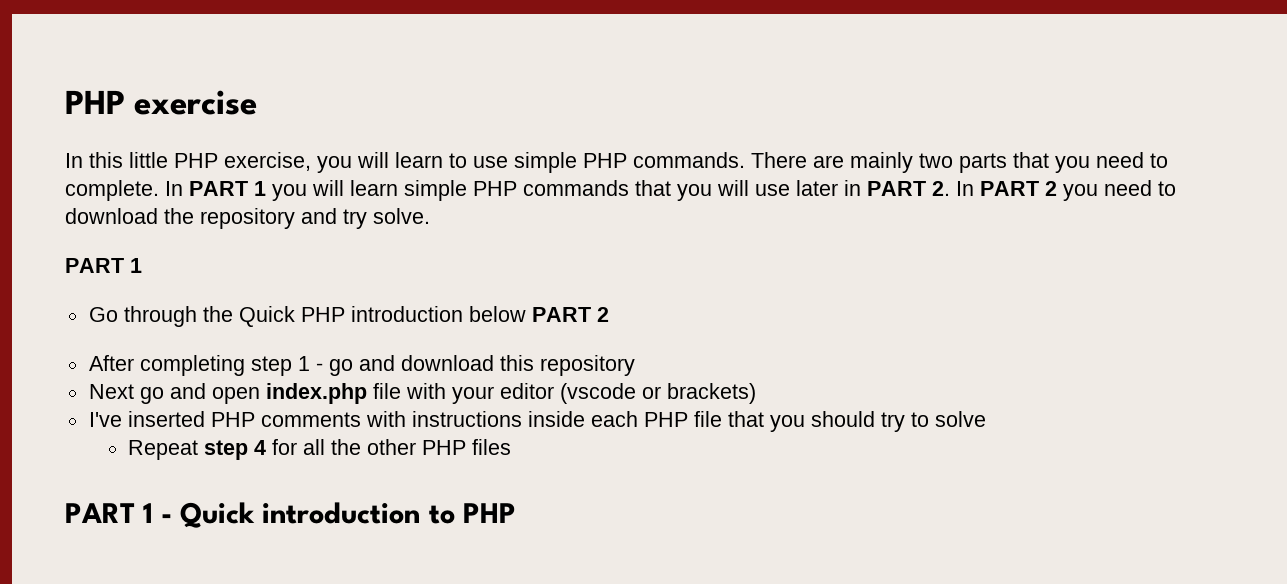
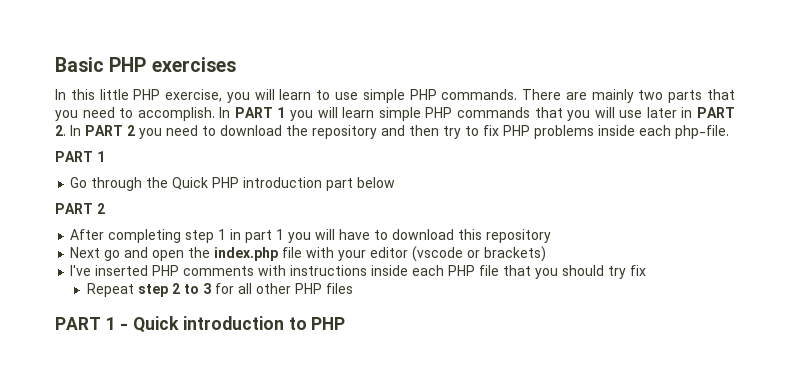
[65,90,258,115] PHP exercise -> [55,57,236,72] Basic PHP exercises
[65,180,159,201] complete. -> [137,107,215,121] accomplish.
[343,208,430,229] try solve. -> [409,125,729,139] then try to fix PHP problems inside each php-file.
(463, 314) none -> [326,178,354,191] part
(526, 314) none -> (396, 182) //
[315,355,395,376] - go and -> [230,229,389,243] in part 1 you will have to
(260, 395) none -> [188,247,211,258] the
[910,411,986,427] to solve -> [630,265,647,276] fix
[254,440,267,455] 4 -> [172,283,212,294] 2 to 3
[331,439,362,455] the -> (253, 288) none

